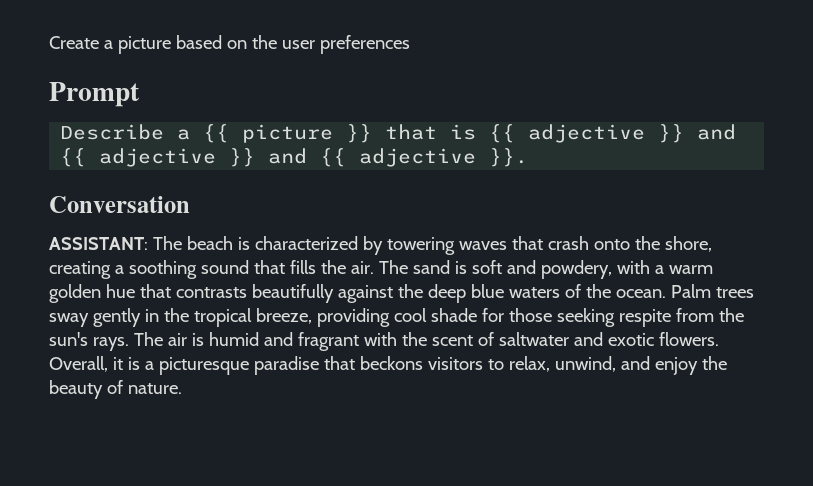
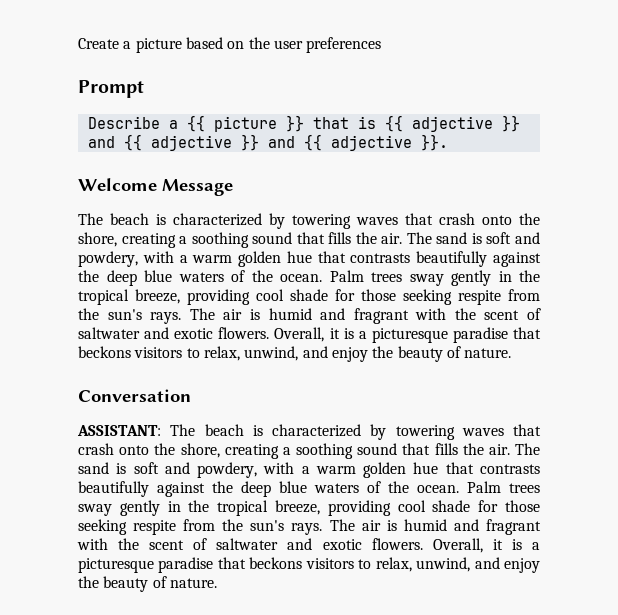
(529, 157) none -> [78,178,233,196] [78,213,540,229] [78,232,540,248] [78,251,541,267] [78,270,540,286] [78,289,540,305] [78,308,541,324] [78,327,542,343] [78,346,512,362] // Welcome Message // The beach is characterized by towering waves that crash onto the shore, creating a soothing sound that fills the air. The sand is soft and powdery, with a warm golden hue that contrasts beautifully against the deep blue waters of the ocean. Palm trees sway gently in the tropical breeze, providing cool shade for those seeking respite from the sun's rays. The air is humid and fragrant with the scent of saltwater and exotic flowers. Overall, it is a picturesque paradise that beckons visitors to relax, unwind, and enjoy the beauty of nature.

